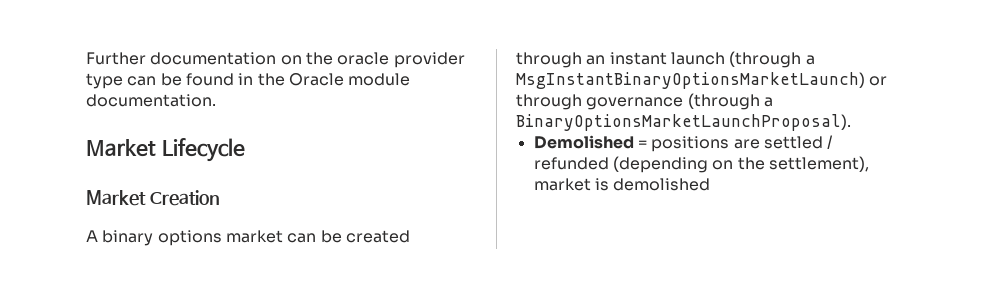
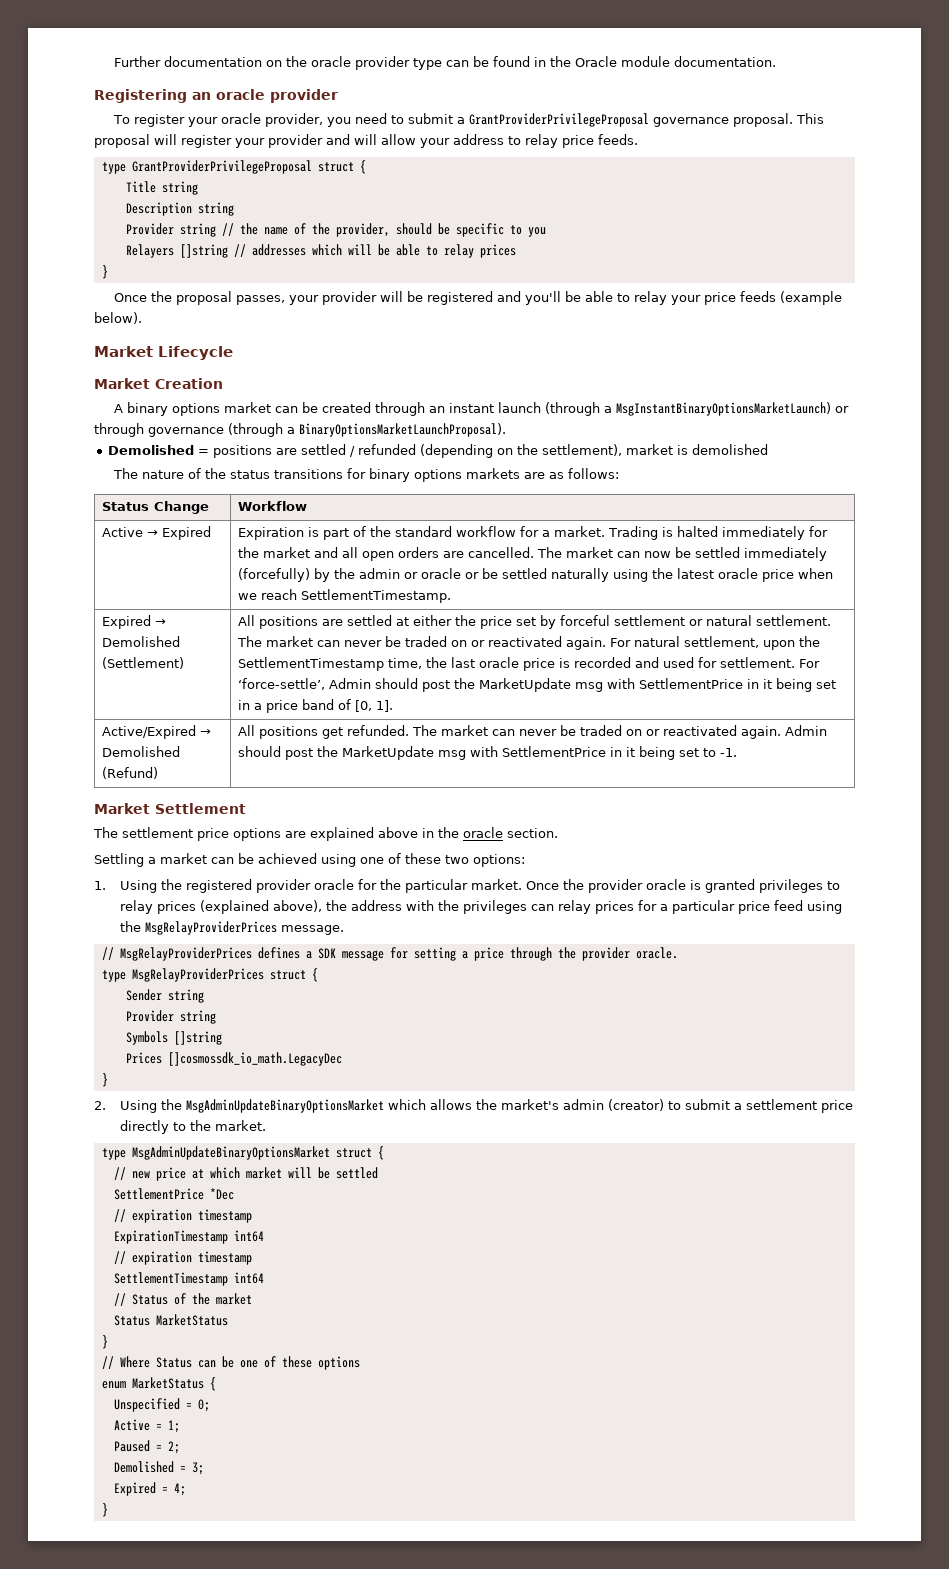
(216, 100) none -> [94,89,338,103] [112,113,824,127] [94,134,638,148] [101,160,366,174] [125,181,198,195] [125,202,234,216] [125,223,546,237] [125,244,516,258] [101,265,108,279] [113,291,842,305] [94,312,142,324] // Registering an oracle provider // To register your oracle provider, you need to submit a GrantProviderPrivilegeProposal governance proposal. This proposal will register your provider and will allow your address to relay price feeds. // type GrantProviderPrivilegeProposal struct { // Title string // Description string // Provider string // the name of the provider, should be specific to you // Relayers []string // addresses which will be able to relay prices // } // Once the proposal passes, your provider will be registered and you'll be able to relay your price feeds (example below).
(711, 184) none -> [112,468,619,482] [101,501,209,514] [237,501,307,511] [101,526,211,540] [237,526,828,540] [237,547,827,561] [237,568,833,582] [237,589,451,603] [101,615,166,629] [101,636,180,647] [101,657,184,669] [237,615,831,629] [236,636,820,650] [237,657,820,671] [237,678,836,692] [237,699,393,713] [101,725,211,739] [101,746,180,757] [101,767,158,779] [237,725,827,739] [237,746,737,760] [94,803,246,814] [93,827,558,841] [94,853,525,867] [94,879,840,893] [119,900,842,914] [119,921,344,935] [101,947,678,961] [101,968,318,982] [125,989,204,1003] [125,1010,216,1024] [125,1031,222,1045] [125,1052,342,1066] [101,1073,108,1087] [94,1099,853,1113] [119,1120,266,1134] [101,1146,384,1160] [113,1167,378,1181] [113,1188,234,1200] [113,1209,252,1223] [113,1230,264,1244] [113,1251,252,1265] [113,1272,264,1286] [113,1293,252,1306] [113,1314,228,1326] [101,1335,108,1349] [101,1356,360,1370] [101,1377,216,1391] [113,1398,210,1412] [113,1419,180,1433] [113,1440,180,1454] [113,1461,204,1475] [113,1482,186,1496] [101,1503,108,1517] // The nature of the status transitions for binary options markets are as follows: // Status Change | Workflow // Active → Expired | Expiration is part of the standard workflow for a market. Trading is halted immediately for the market and all open orders are cancelled. The market can now be settled immediately (forcefully) by the admin or oracle or be settled naturally using the latest oracle price when we reach SettlementTimestamp. // Expired → Demolished (Settlement) | All positions are settled at either the price set by forceful settlement or natural settlement. The market can never be traded on or reactivated again. For natural settlement, upon the SettlementTimestamp time, the last oracle price is recorded and used for settlement. For ‘force-settle’, Admin should post the MarketUpdate msg with SettlementPrice in it being set in a price band of [0, 1]. // Active/Expired → Demolished (Refund) | All positions get refunded. The market can never be traded on or reactivated again. Admin should post the MarketUpdate msg with SettlementPrice in it being set to -1. // Market Settlement // The settlement price options are explained above in the oracle section. // Settling a market can be achieved using one of these two options: // 1. Using the registered provider oracle for the particular market. Once the provider oracle is granted privileges to relay prices (explained above), the address with the privileges can relay prices for a particular price feed using the MsgRelayProviderPrices message. // // MsgRelayProviderPrices defines a SDK message for setting a price through the provider oracle. // type MsgRelayProviderPrices struct { // Sender string // Provider string // Symbols []string // Prices []cosmossdk_io_math.LegacyDec // } // 2. Using the MsgAdminUpdateBinaryOptionsMarket which allows the market's admin (creator) to submit a settlement price directly to the market. // type MsgAdminUpdateBinaryOptionsMarket struct { // // new price at which market will be settled // SettlementPrice *Dec // // expiration timestamp // ExpirationTimestamp int64 // // expiration timestamp // SettlementTimestamp int64 // // Status of the market // Status MarketStatus // } // // Where Status can be one of these options // enum MarketStatus { // Unspecified = 0; // Active = 1; // Paused = 2; // Demolished = 3; // Expired = 4; // }

